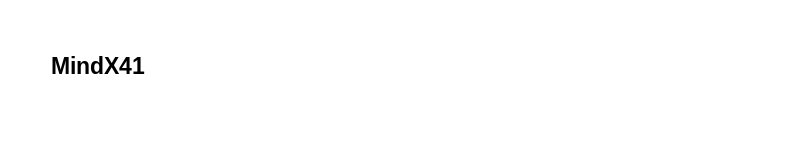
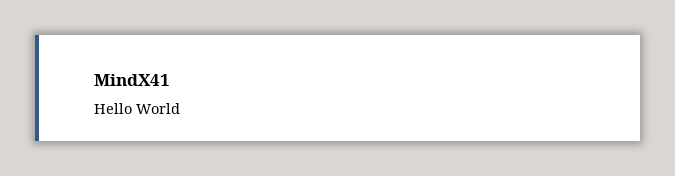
(145, 65) none -> [94,103,180,114] // Hello World

